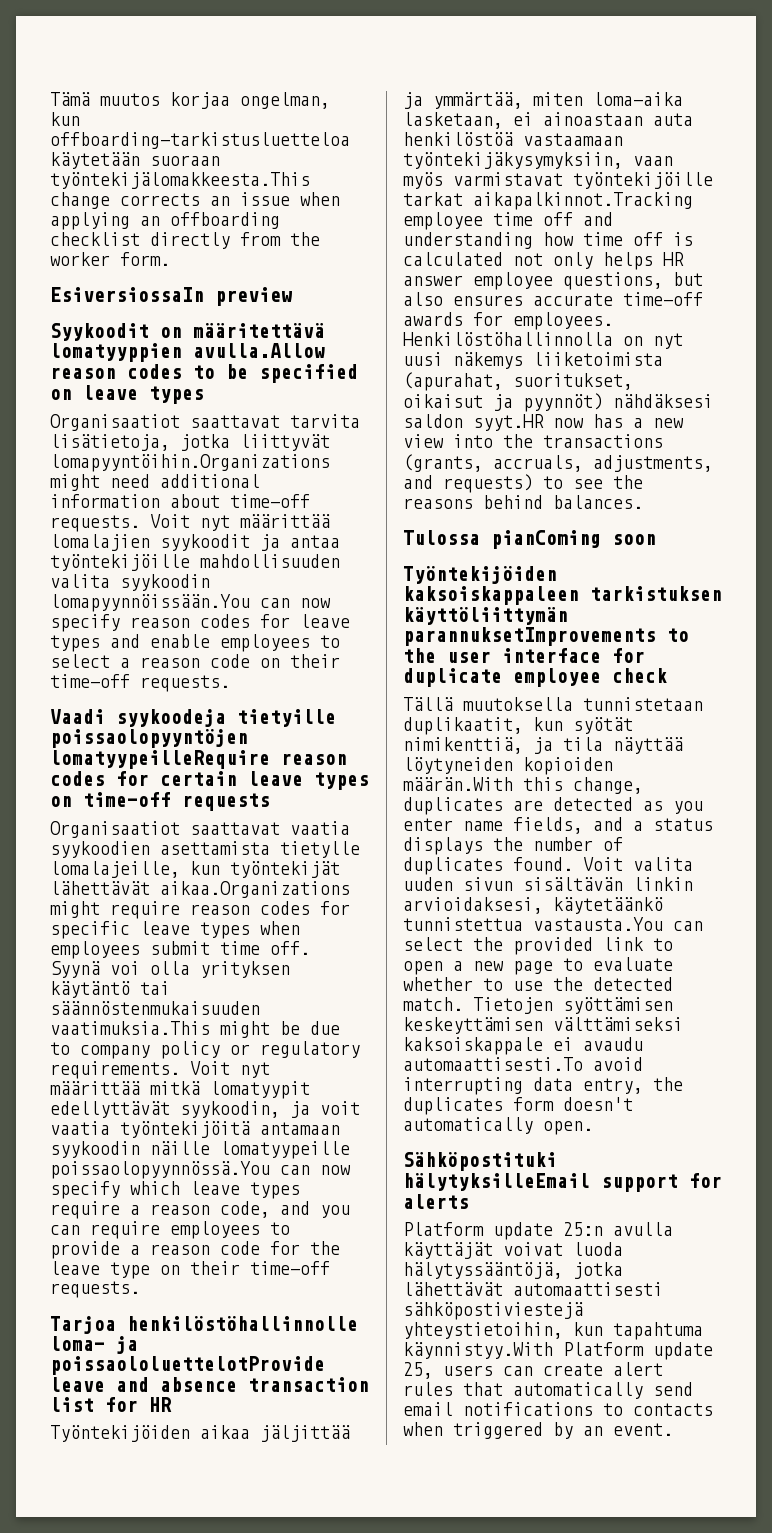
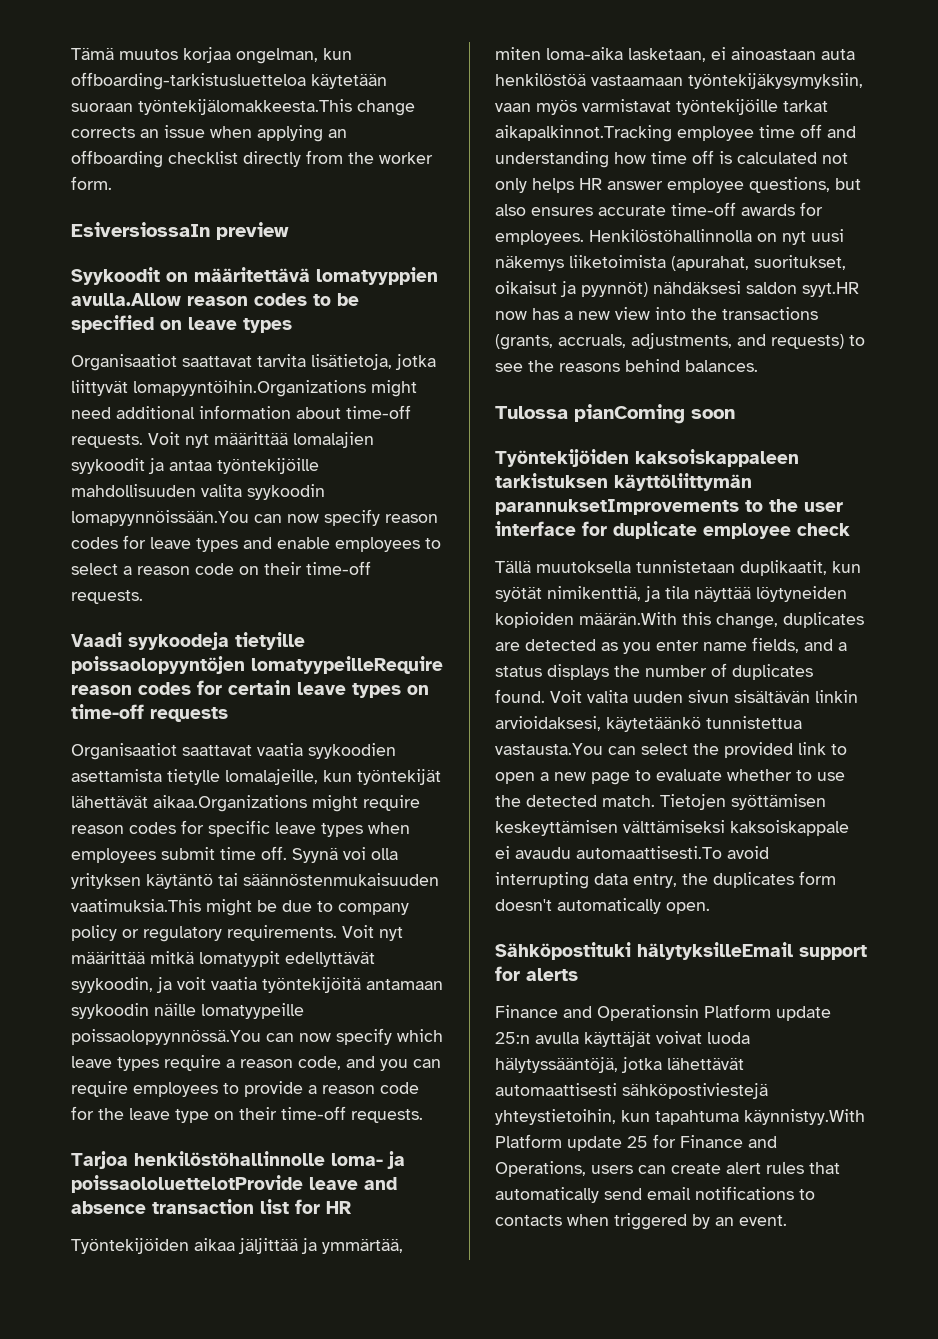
(469, 1201) none -> [495,1005,699,1021] Finance and Operationsin
[403,1362,433,1379] 25, -> [627,1134,777,1148] [495,1161,586,1177] 25 for Finance and Operations,

